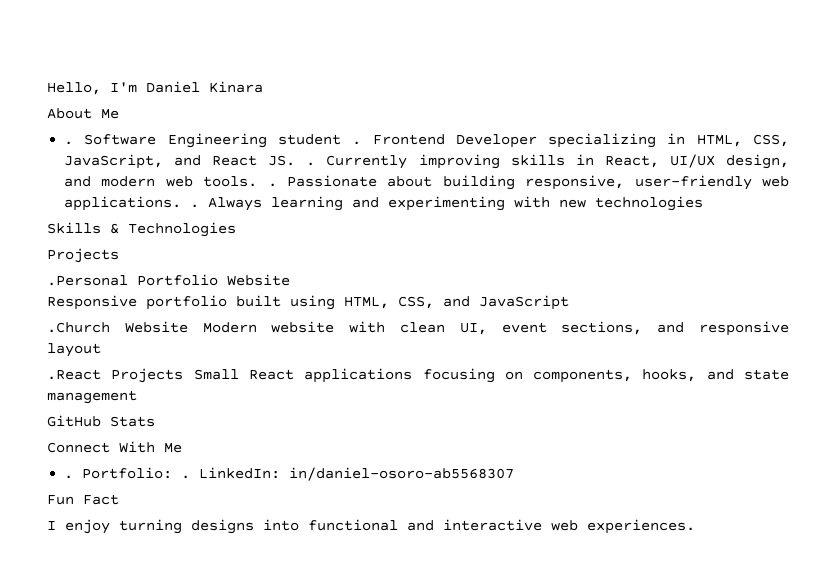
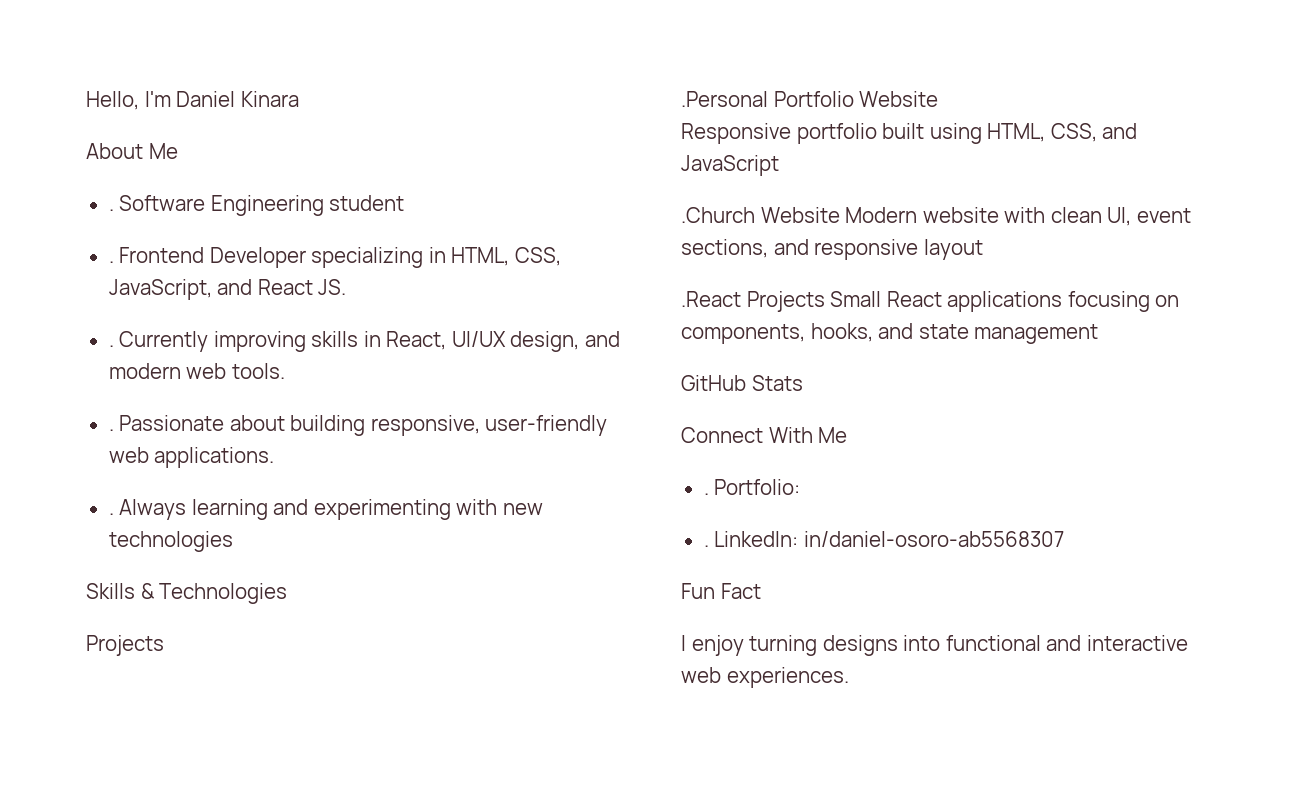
(341, 139) none -> (405, 203) //
(296, 160) none -> (347, 287) //
(258, 181) none -> (285, 371) //
(182, 203) none -> (275, 457) //
(173, 473) none -> (801, 487) //

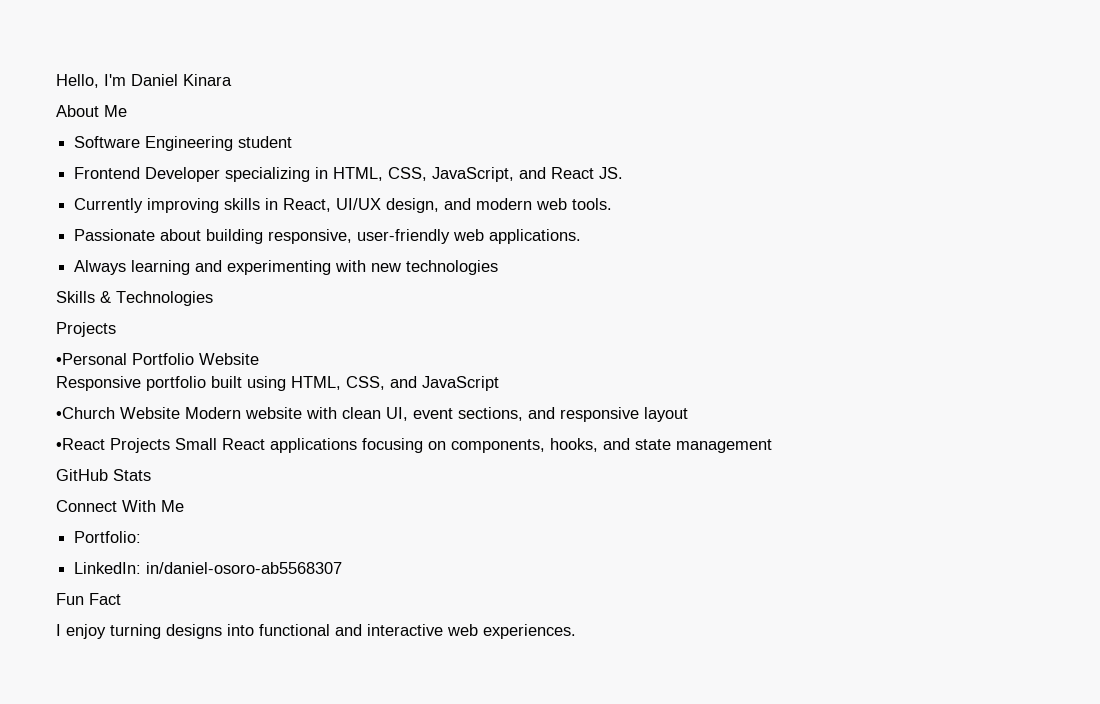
[108,209,114,211] . -> (127, 111) none
[108,261,114,263] . -> (293, 142) none
[108,345,114,347] . -> (624, 173) none
[108,429,114,431] . -> (613, 204) none
[108,513,114,515] . -> (582, 236) none
[681,91,768,107] .Personal -> [56,353,127,365] •Personal
[681,207,755,223] .Church -> [56,407,115,419] •Church
[681,291,741,307] .React -> [56,438,105,450] •React
[703,493,709,495] . -> (184, 506) none
[703,545,709,547] . -> (142, 537) none

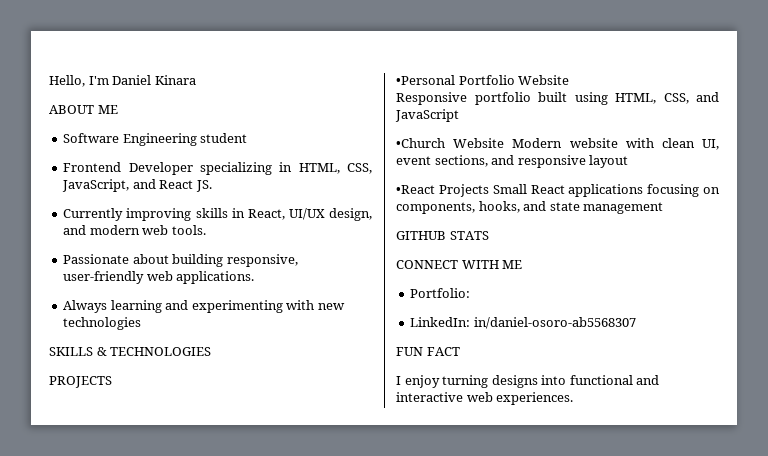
[56,105,127,117] About Me -> [49,105,118,114] ABOUT ME
[56,291,213,306] [56,322,116,337] Skills & Technologies // Projects -> [49,347,212,356] [49,376,112,388] SKILLS & TECHNOLOGIES // PROJECTS
[56,469,151,481] [56,500,184,512] GitHub Stats // Connect With Me -> [396,231,489,240] [396,260,523,269] GITHUB STATS // CONNECT WITH ME
[56,593,121,605] Fun Fact -> [396,347,460,356] FUN FACT

